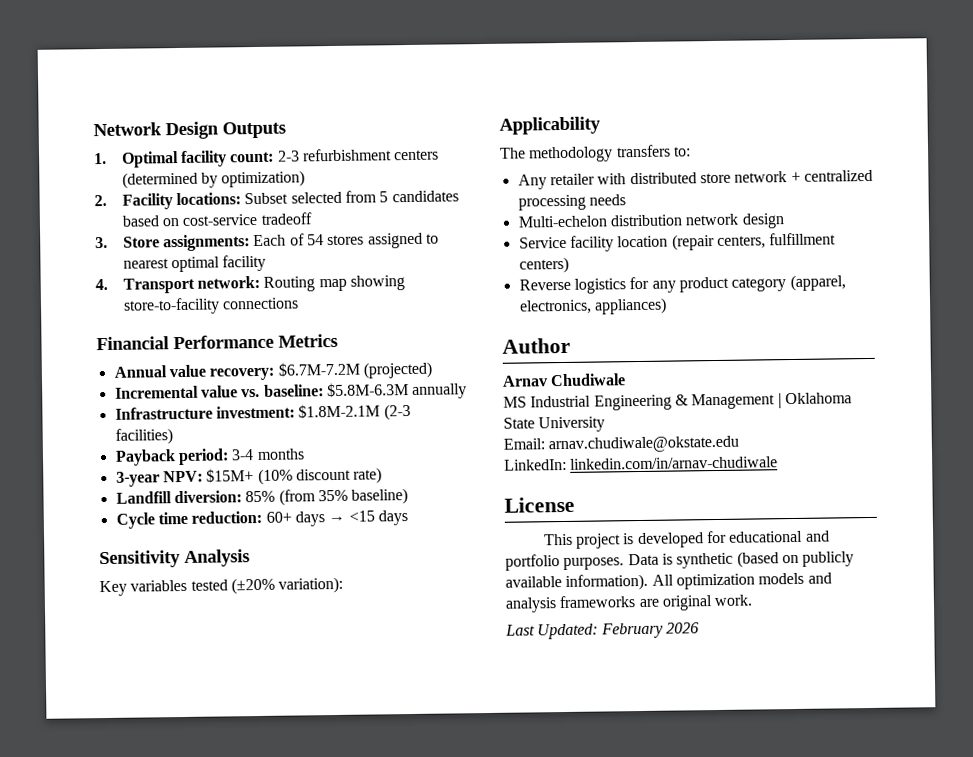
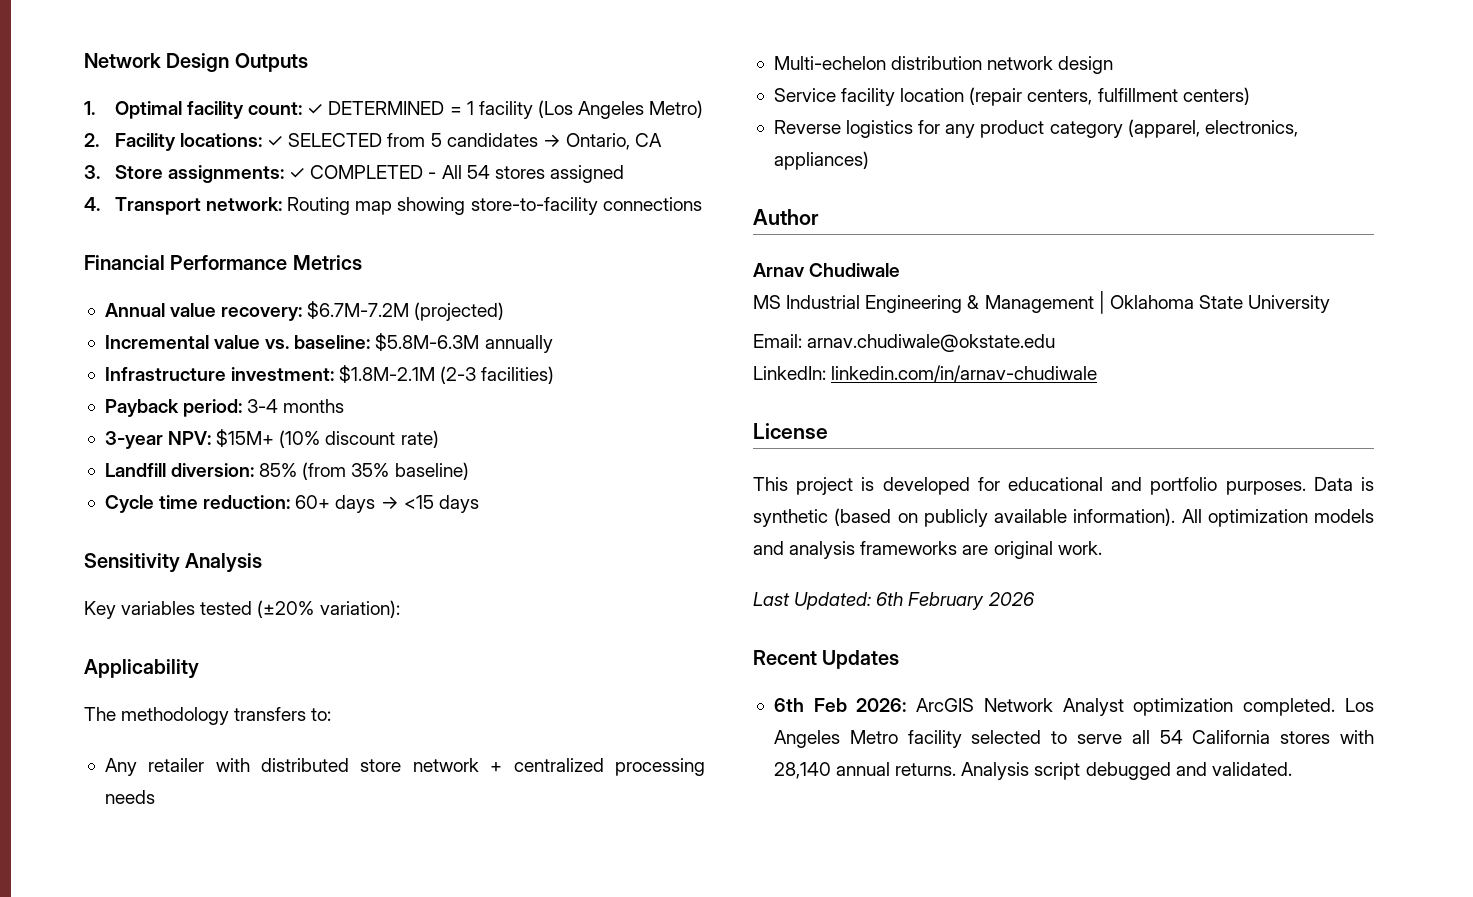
[277,148,440,162] [121,170,306,189] 2-3 refurbishment centers (determined by optimization) -> [307,100,704,119] ✓ DETERMINED = 1 facility (Los Angeles Metro)
[244,191,342,205] Subset selected -> [267,133,383,147] ✓ SELECTED
[121,212,312,227] based on cost-service tradeoff -> [542,133,663,150] → Ontario, CA
[253,233,305,247] Each of -> [289,165,462,179] ✓ COMPLETED - All
[425,233,439,244] [122,254,267,273] to nearest optimal facility -> (624, 174) none
(599, 631) none -> [876,592,904,606] 6th
(699, 628) none -> [753,650,900,669] [773,698,1374,716] [773,730,1375,748] [773,762,1292,780] // Recent Updates // 6th Feb 2026: ArcGIS Network Analyst optimization completed. Los Angeles Metro facility selected to serve all 54 California stores with 28,140 annual returns. Analysis script debugged and validated.

